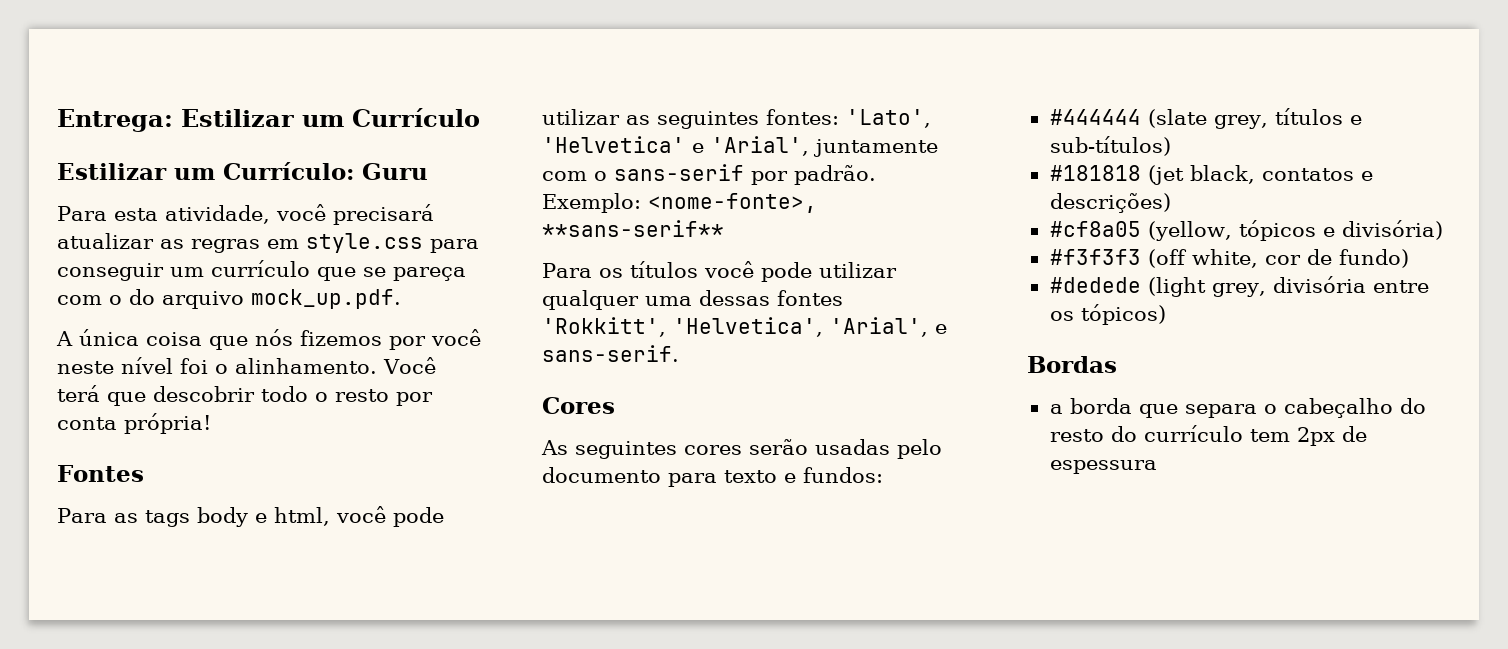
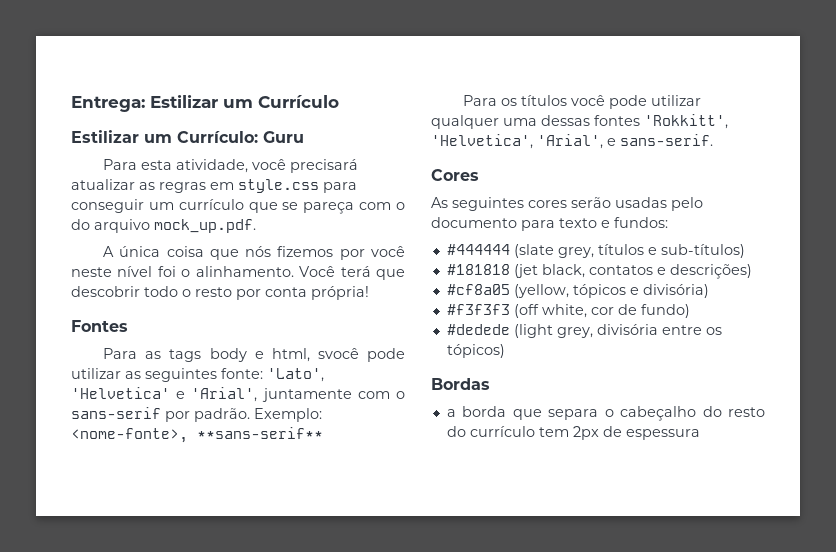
[335,506,386,523] você -> [317,348,359,359] svocê
[766,109,839,125] fontes: -> [221,368,263,379] fonte:

